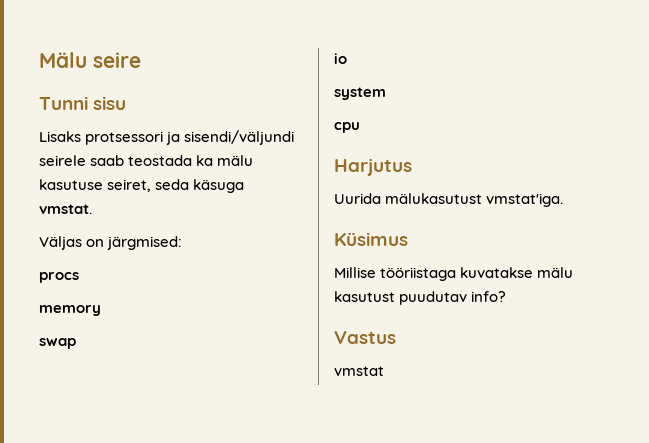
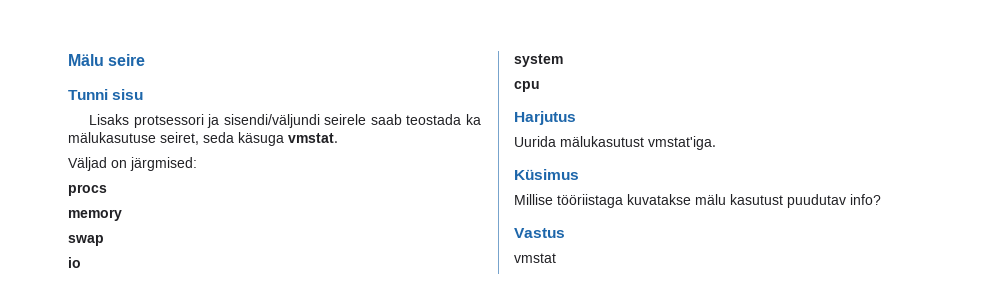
[217,155,254,166] [39,179,103,190] mälu kasutuse -> [68,132,156,143] mälukasutuse
[39,236,82,250] Väljas -> [68,157,107,171] Väljad

